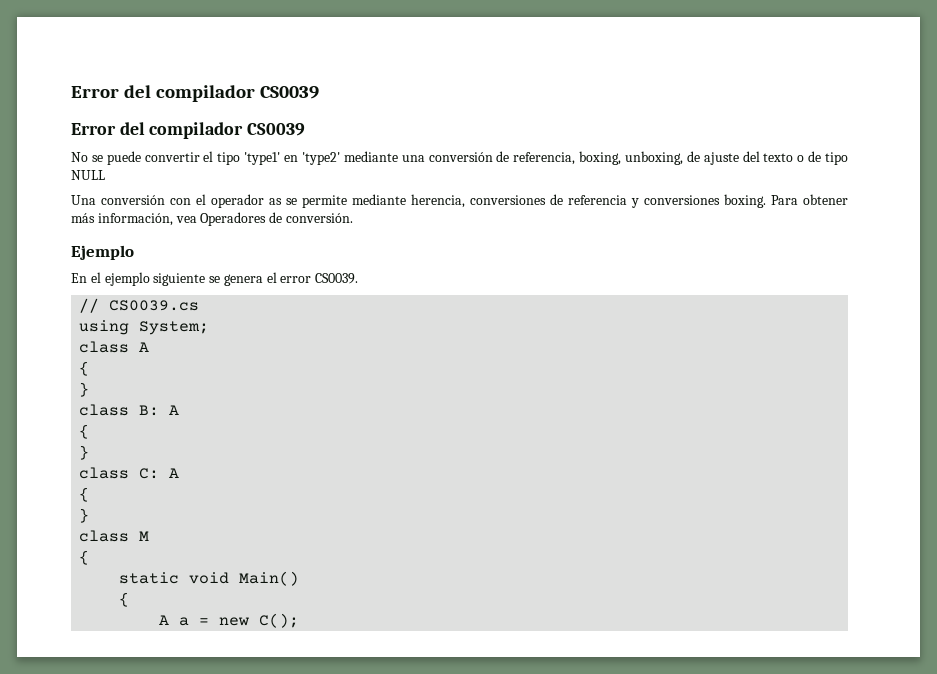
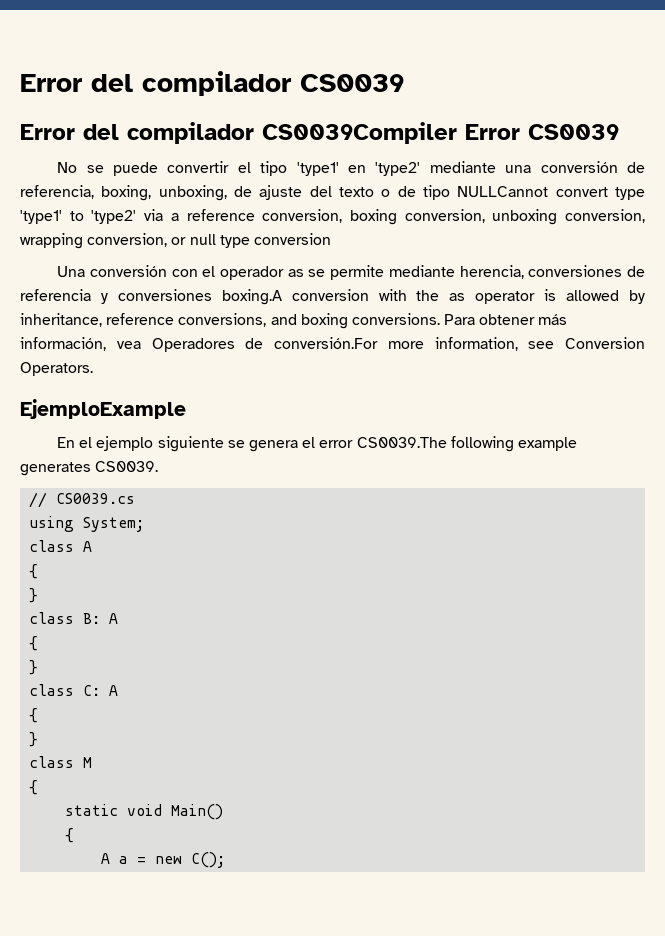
(244, 130) none -> [262,122,520,144] CS0039Compiler Error
[71,170,105,180] NULL -> [457,186,645,200] [20,209,645,225] [20,233,331,249] NULLCannot convert type 'type1' to 'type2' via a reference conversion, boxing conversion, unboxing conversion, wrapping conversion, or null type conversion
[724,194,766,208] boxing. -> [221,289,646,305] [20,313,440,329] boxing.A conversion with the as operator is allowed by inheritance, reference conversions, and boxing conversions.
[285,213,353,223] [71,245,134,260] conversión. // Ejemplo -> [274,337,645,351] [20,362,93,376] [20,399,186,419] conversión.For more information, see Conversion Operators. // EjemploExample
(312, 279) none -> [356,436,577,452] [20,462,91,476] CS0039.The following example generates

